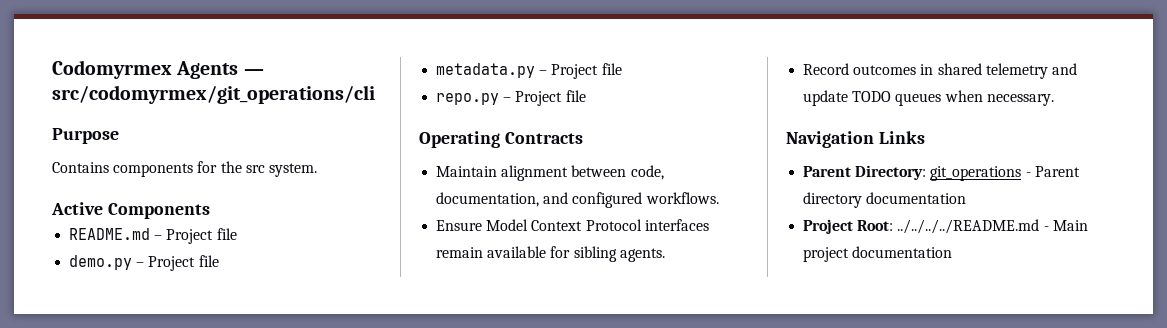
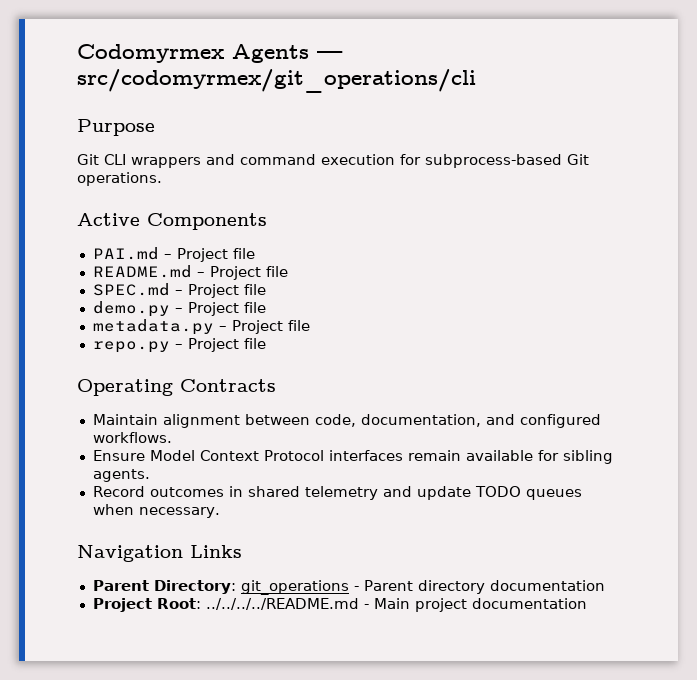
[52,161,317,177] [51,202,210,219] Contains components for the src system. // Active Components -> [77,154,589,168] [77,172,162,186] [77,213,267,230] [92,247,255,262] Git CLI wrappers and command execution for subprocess-based Git operations. // Active Components // PAI.md – Project file
(237, 234) none -> [92,283,266,298] // SPEC.md – Project file

